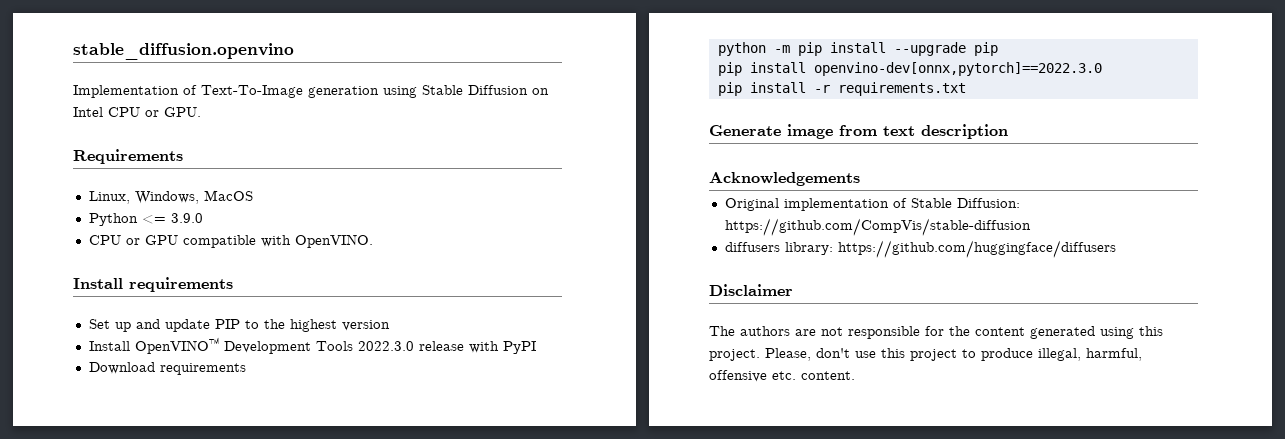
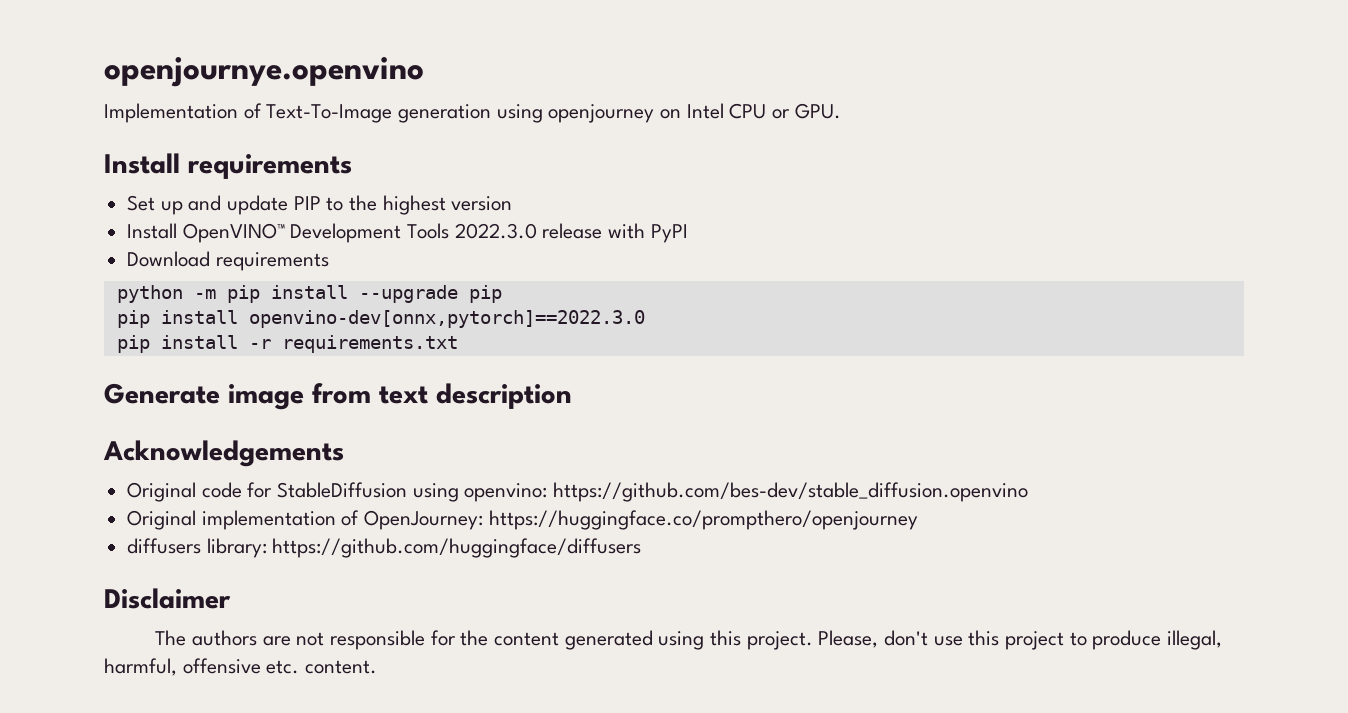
[73,43,294,60] stable_diffusion.openvino -> [104,57,424,87] openjournye.openvino
[422,85,528,95] Stable Diffusion -> [548,104,655,123] openjourney
[73,149,183,164] [88,190,253,204] [88,213,203,226] [88,234,373,248] // Requirements // Linux, Windows, MacOS // Python <= 3.9.0 // CPU or GPU compatible with OpenVINO. -> (841, 111) none
(860, 179) none -> [127,482,1029,502] // Original code for StableDiffusion using openvino: https://github.com/bes-dev/stable_diffusion.openvino
[910,198,1020,208] [724,218,1031,236] Stable Diffusion: https://github.com/CompVis/stable-diffusion -> [364,510,918,530] OpenJourney: https://huggingface.co/prompthero/openjourney

